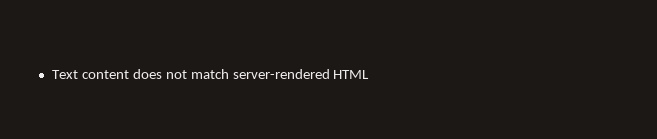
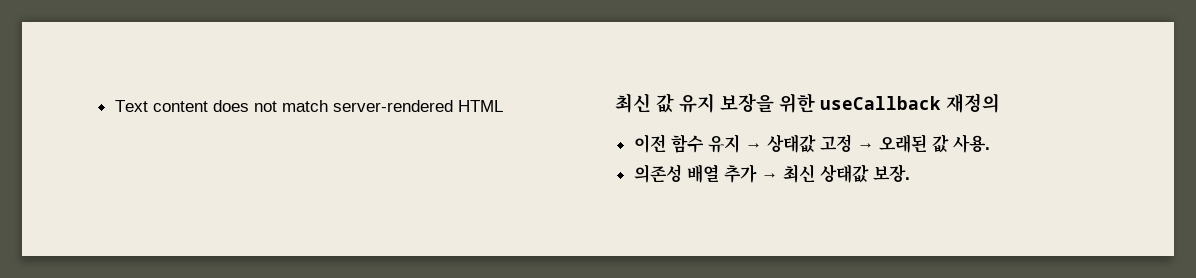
(370, 74) none -> [615,93,1000,113] [633,134,990,153] [633,164,910,183] // 최신 값 유지 보장을 위한 useCallback 재정의 // 이전 함수 유지 → 상태값 고정 → 오래된 값 사용. // 의존성 배열 추가 → 최신 상태값 보장.

